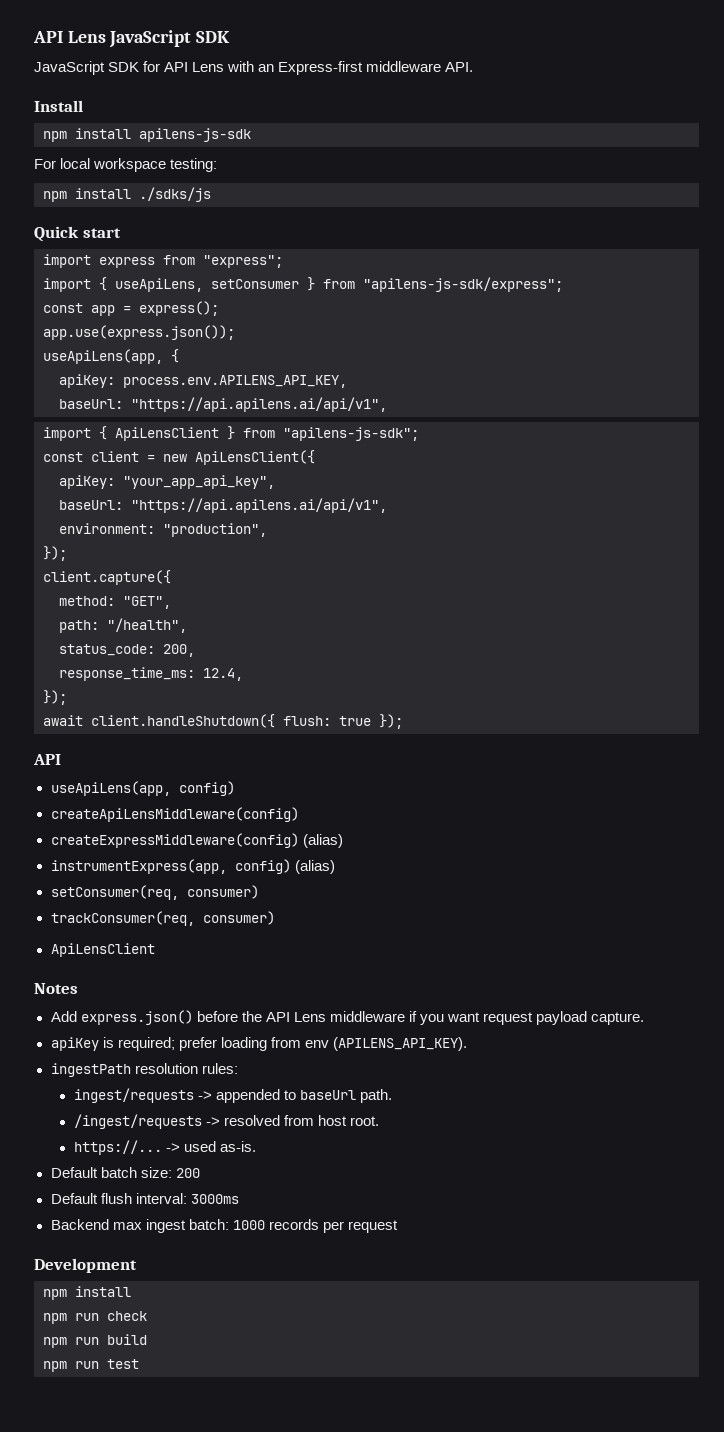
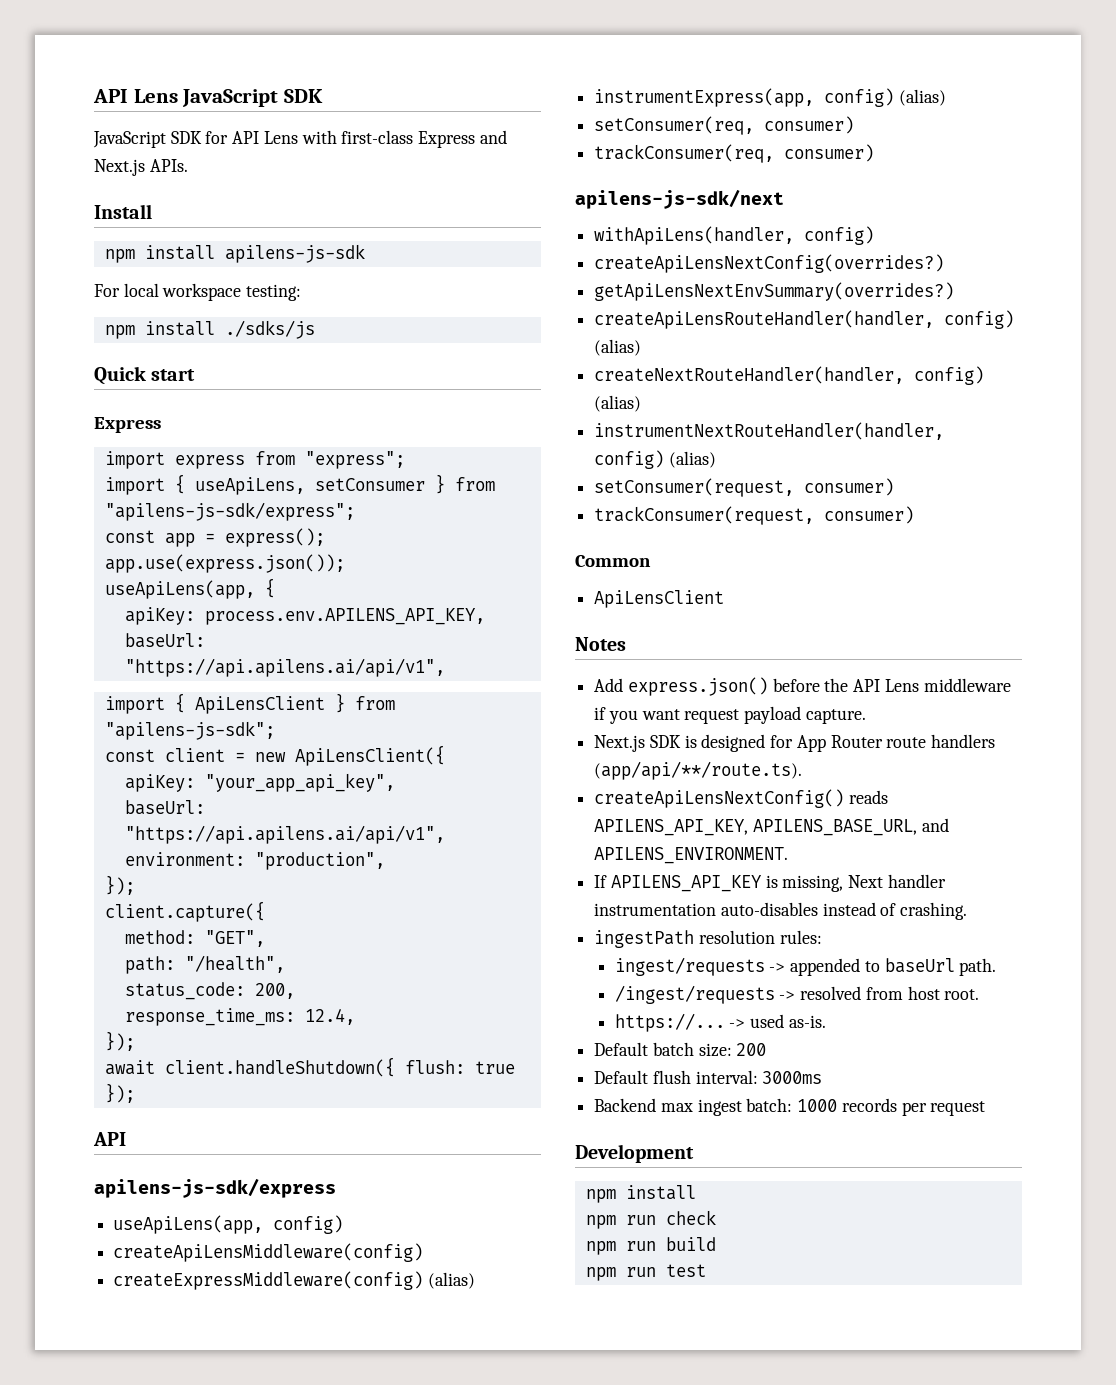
[258,61,474,75] an Express-first middleware API. -> [341,130,507,148] [94,159,188,176] first-class Express and Next.js APIs.
(121, 233) none -> [94,417,161,433] // Express
(61, 759) none -> [94,1178,336,1198] // apilens-js-sdk/express
(275, 918) none -> [575,189,784,209] [594,226,875,245] [594,254,945,273] [594,282,955,301] [594,310,1015,329] [594,339,642,356] [594,366,985,385] [594,395,642,412] [594,422,945,440] [594,450,716,469] [594,478,895,497] [594,506,915,525] [575,555,651,567] // apilens-js-sdk/next // withApiLens(handler, config) // createApiLensNextConfig(overrides?) // getApiLensNextEnvSummary(overrides?) // createApiLensRouteHandler(handler, config) (alias) // createNextRouteHandler(handler, config) (alias) // instrumentNextRouteHandler(handler, config) (alias) // setConsumer(request, consumer) // trackConsumer(request, consumer) // Common
[50,1037,467,1051] apiKey is required; prefer loading from env (APILENS_API_KEY). -> [594,734,996,752] [594,761,803,780] [594,789,888,808] [594,818,949,836] [594,847,789,864] [594,874,946,892] [594,902,968,920] Next.js SDK is designed for App Router route handlers (app/api/**/route.ts). // createApiLensNextConfig() reads APILENS_API_KEY, APILENS_BASE_URL, and APILENS_ENVIRONMENT. // If APILENS_API_KEY is missing, Next handler instrumentation auto-disables instead of crashing.

